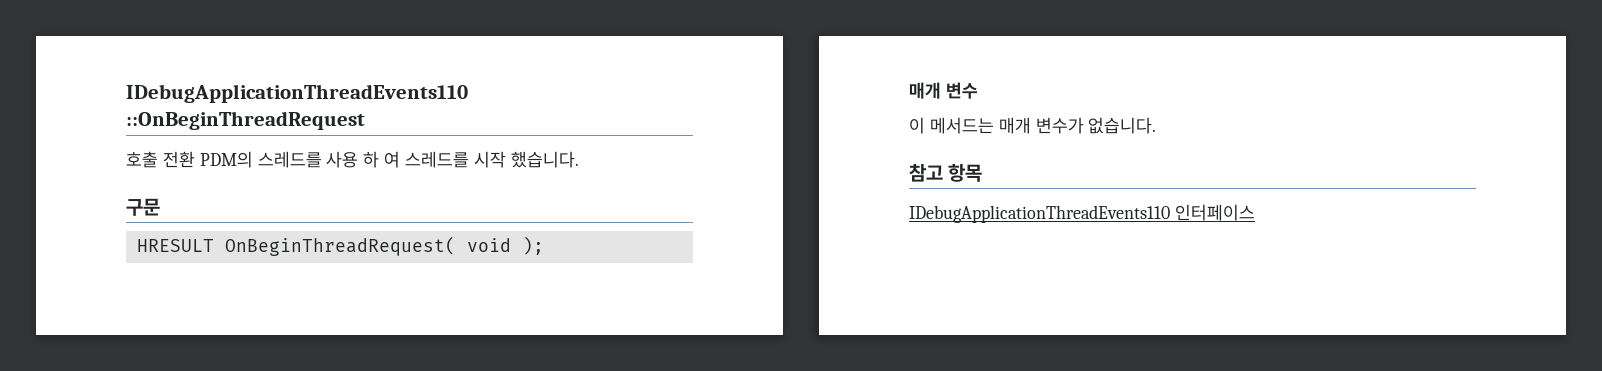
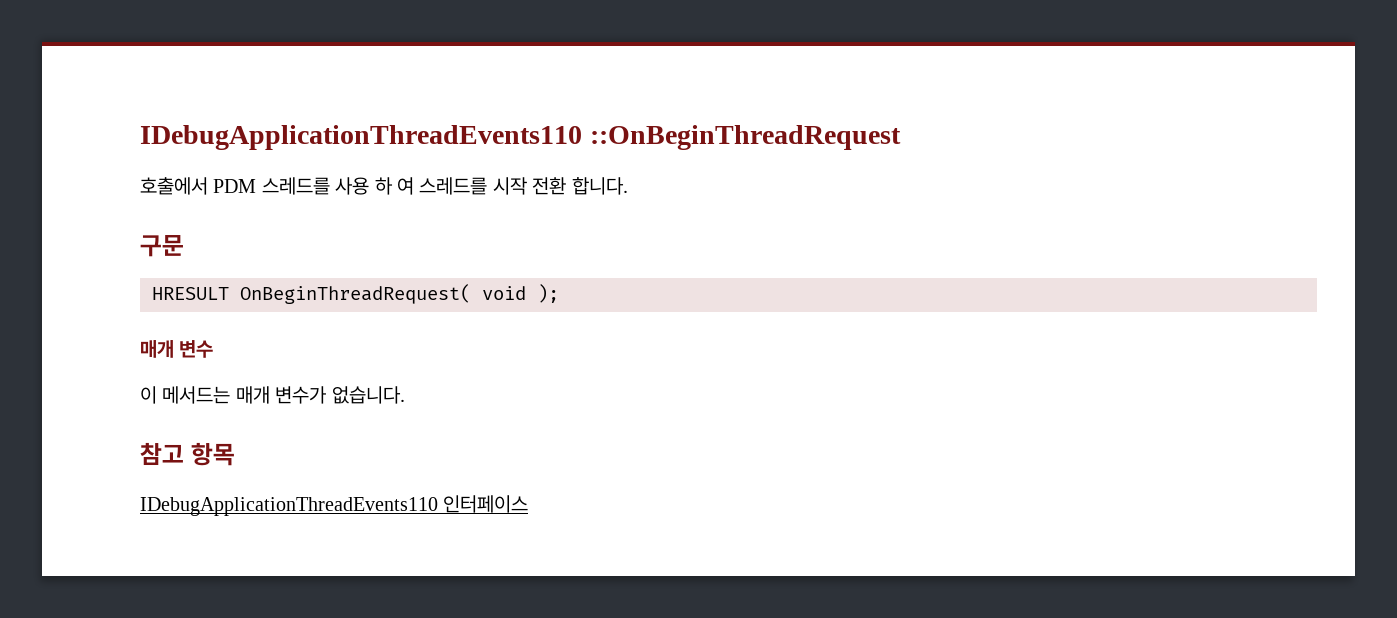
[126,151,253,168] 호출 전환 PDM의 -> [140,177,257,195] 호출에서 PDM
[510,151,579,168] 했습니다. -> [532,177,628,195] 전환 합니다.

